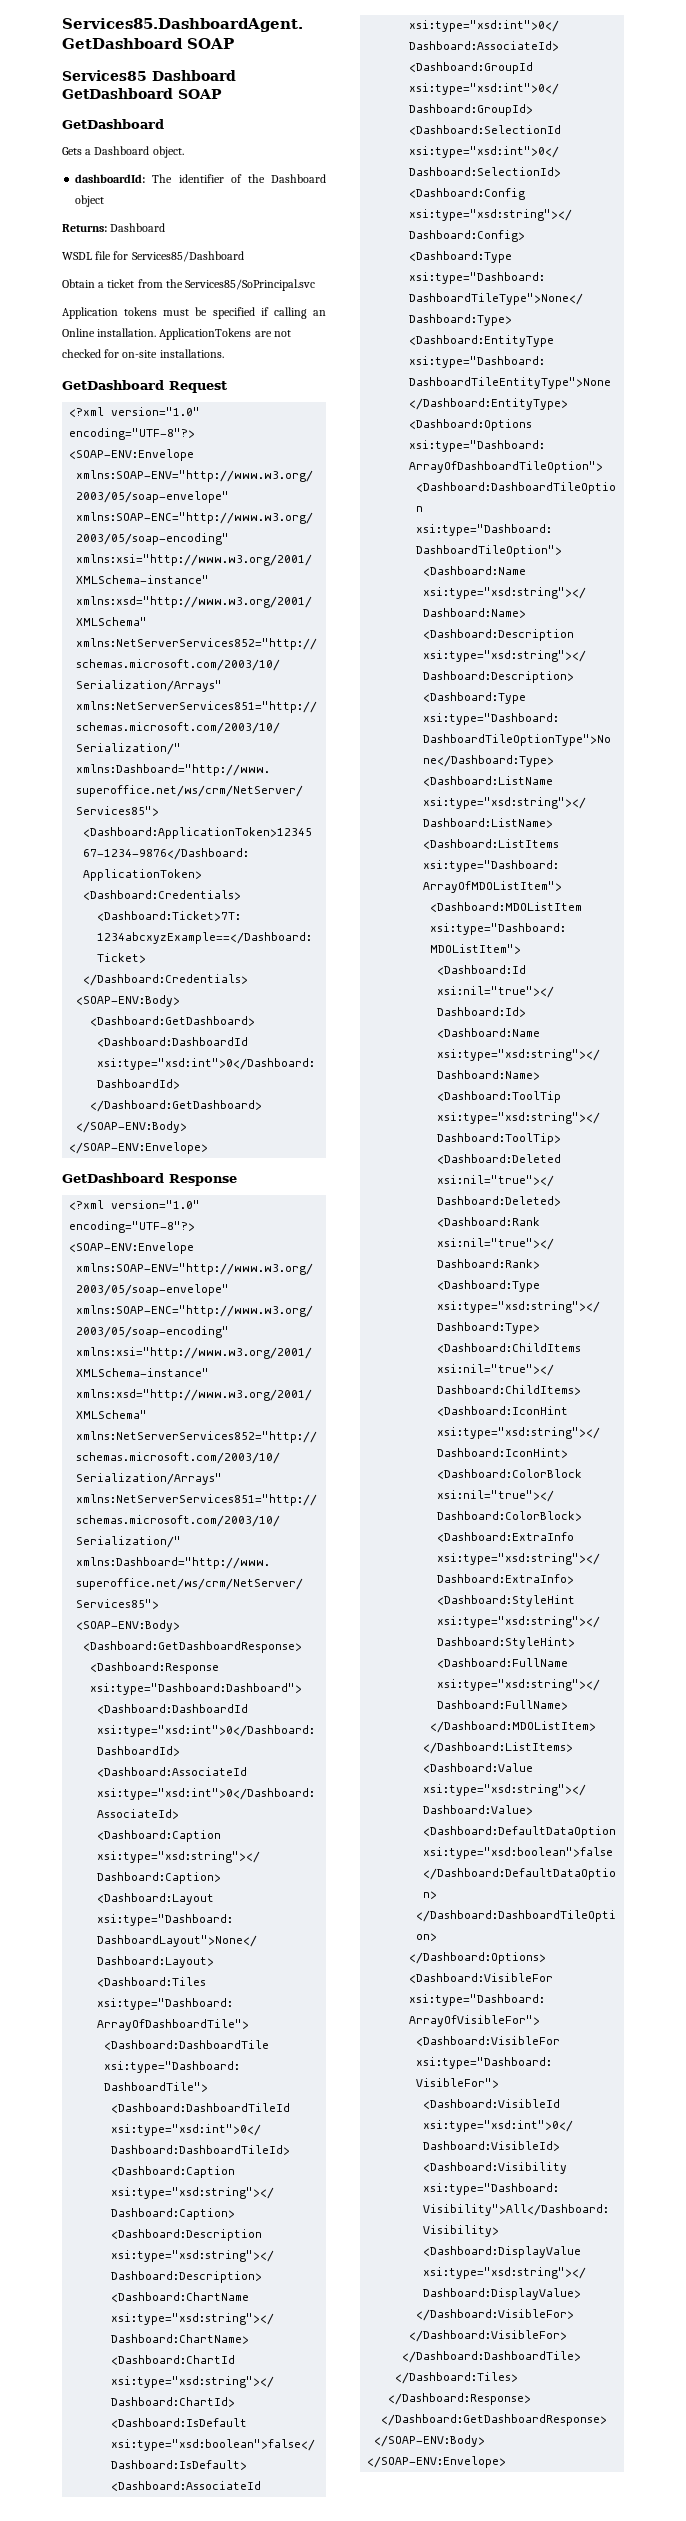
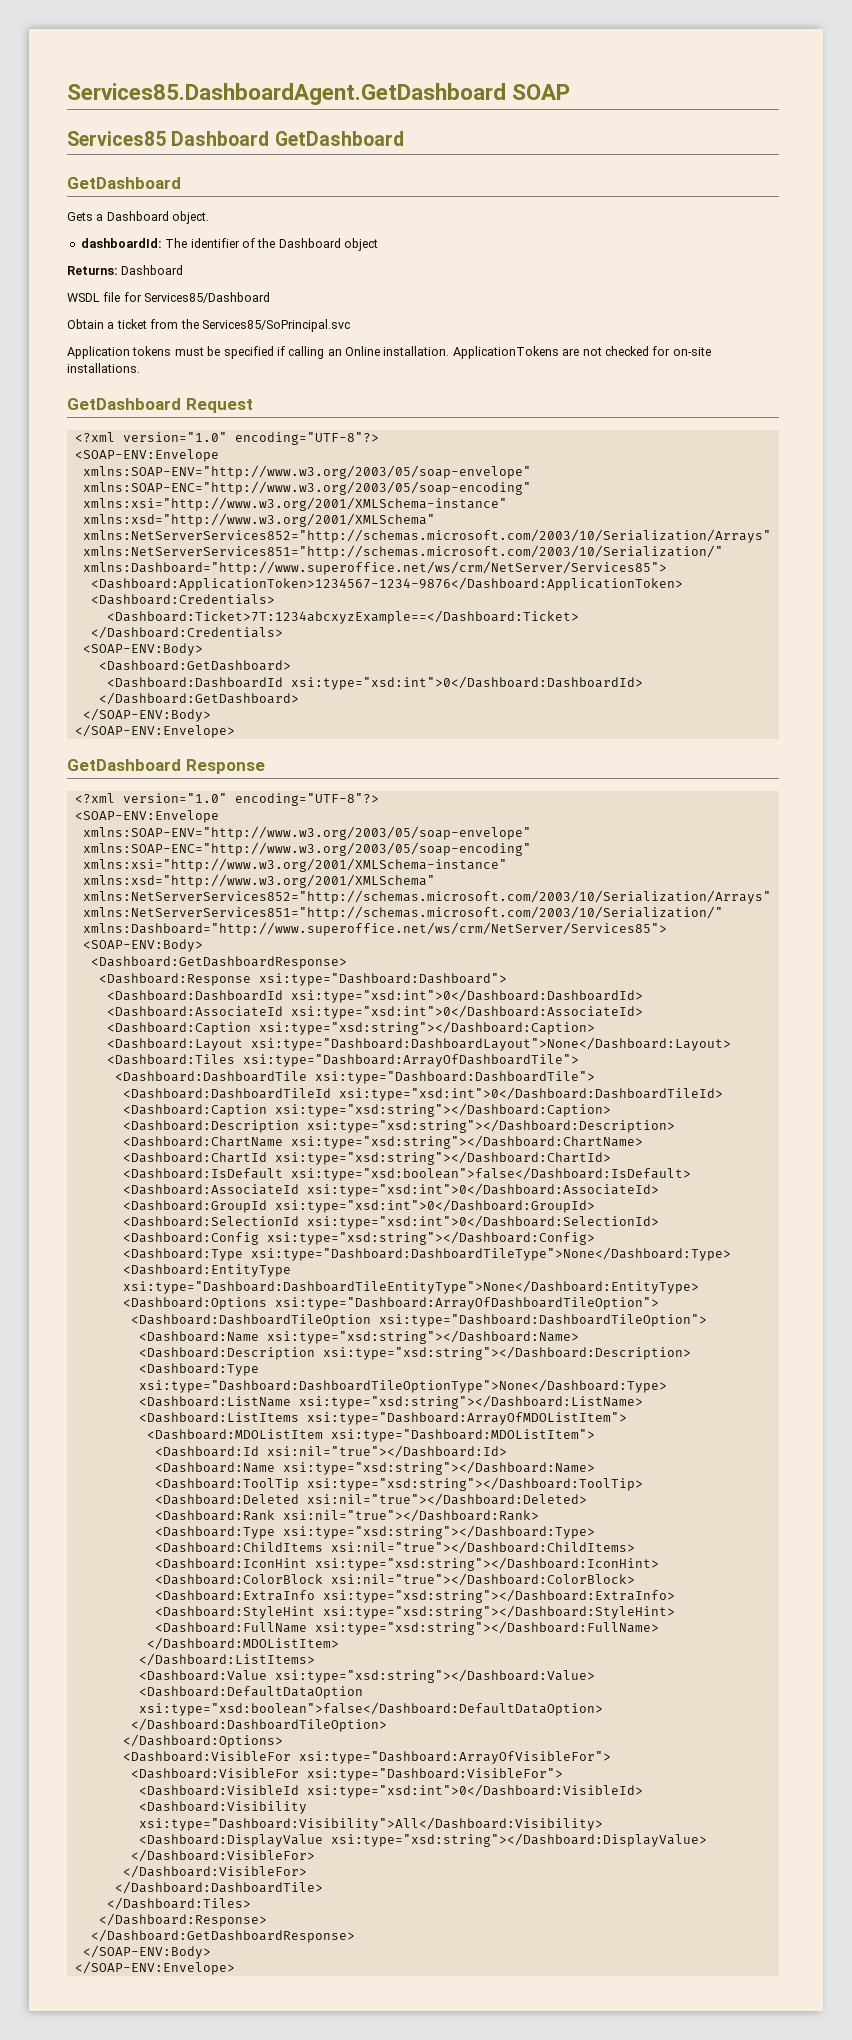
[178,89,222,99] SOAP -> (404, 138) none

